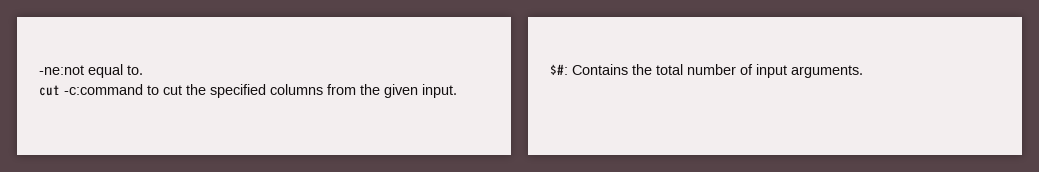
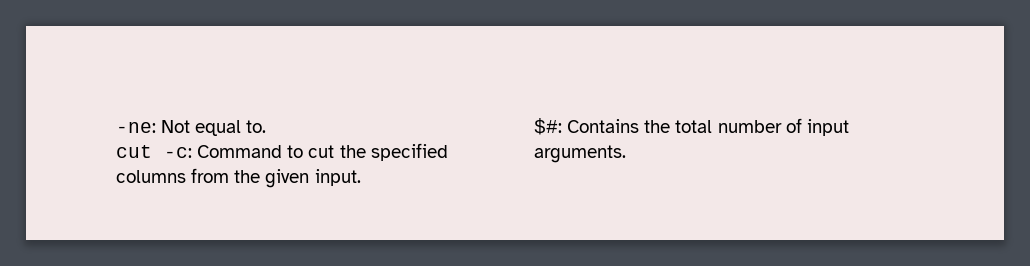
[39,65,84,75] -ne:not -> [116,120,191,133] -ne: Not
[64,84,143,95] -c:command -> [164,145,283,158] -c: Command

